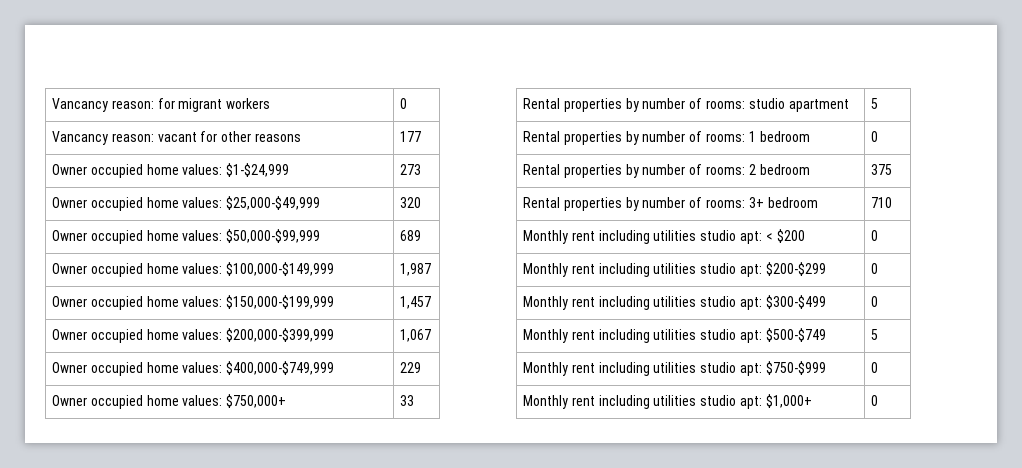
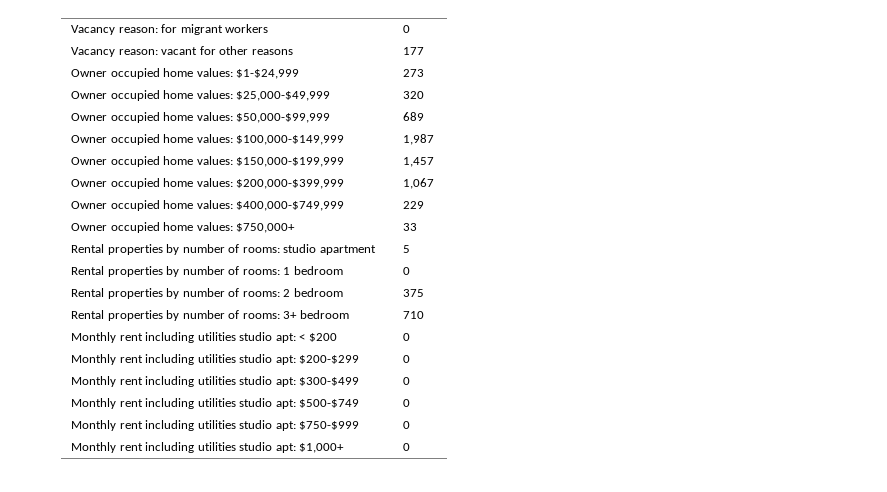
[52,98,109,112] Vancancy -> [71,25,116,35] Vacancy
[52,131,109,145] Vancancy -> [71,47,116,57] Vacancy
[871,329,879,340] 5 -> [403,399,411,407] 0

